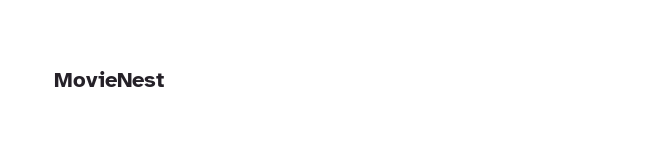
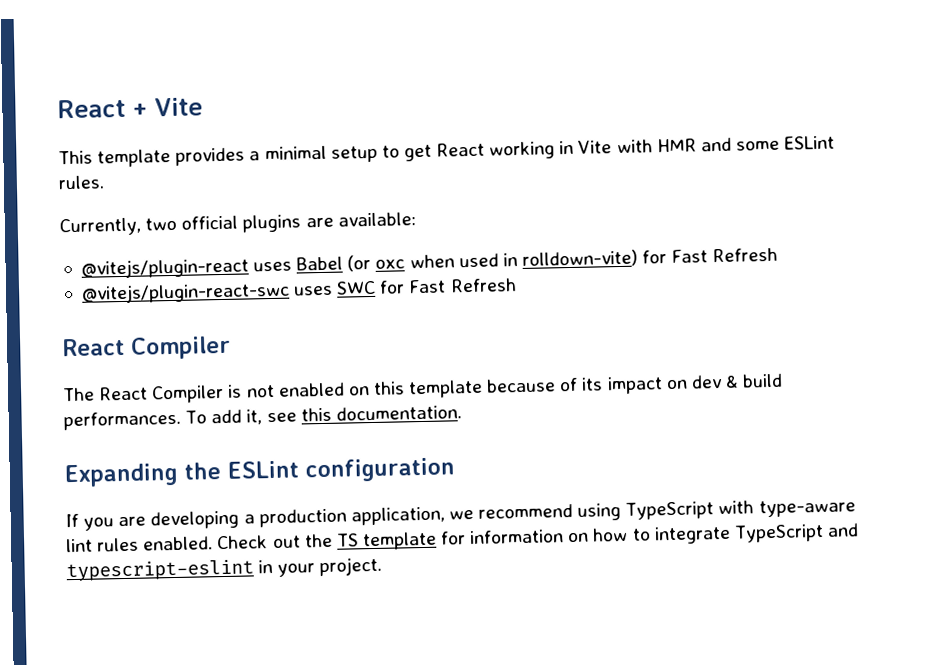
[54,71,164,87] MovieNest -> [57,97,203,119] [58,135,836,168] [58,175,105,190] [59,212,416,237] [80,247,779,279] [80,278,517,304] [62,335,231,360] [63,373,784,404] [63,405,462,431] [64,457,455,488] [65,499,856,531] [66,523,859,553] [66,556,383,582] React + Vite // This template provides a minimal setup to get React working in Vite with HMR and some ESLint rules. // Currently, two official plugins are available: // @vitejs/plugin-react uses Babel (or oxc when used in rolldown-vite) for Fast Refresh // @vitejs/plugin-react-swc uses SWC for Fast Refresh // React Compiler // The React Compiler is not enabled on this template because of its impact on dev & build performances. To add it, see this documentation. // Expanding the ESLint configuration // If you are developing a production application, we recommend using TypeScript with type-aware lint rules enabled. Check out the TS template for information on how to integrate TypeScript and typescript-eslint in your project.

